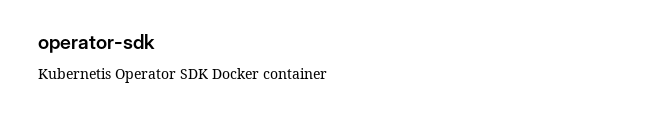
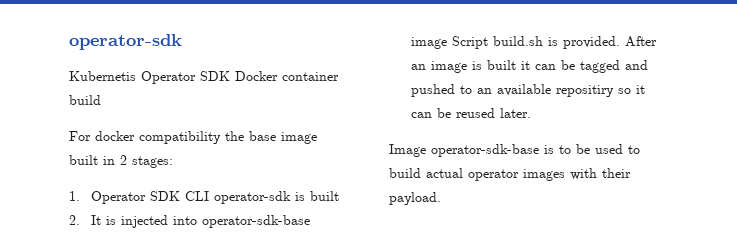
(327, 73) none -> [69,95,101,105] [69,131,317,144] [69,155,173,168] [69,191,339,204] [69,215,310,228] [410,36,657,49] [410,60,648,73] [410,84,645,97] [410,108,531,118] [389,144,640,157] [389,168,631,181] [389,192,441,205] build // For docker compatibility the base image built in 2 stages: // 1. Operator SDK CLI operator-sdk is built // 2. It is injected into operator-sdk-base image Script build.sh is provided. After an image is built it can be tagged and pushed to an available repositiry so it can be reused later. // Image operator-sdk-base is to be used to build actual operator images with their payload.

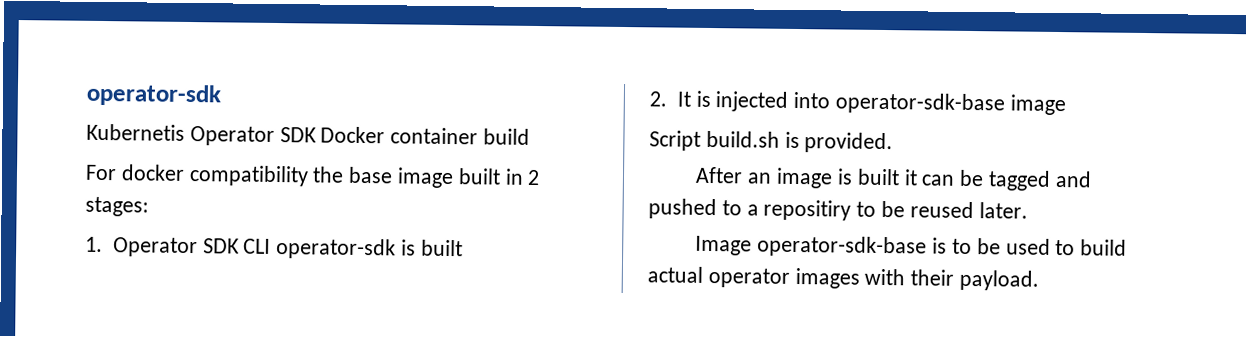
(447, 43) none -> (1066, 105) //
(620, 42) none -> (894, 143) //
[476,84,645,97] [410,112,432,118] an available repositiry so it can -> [746,199,877,221] a repositiry to

